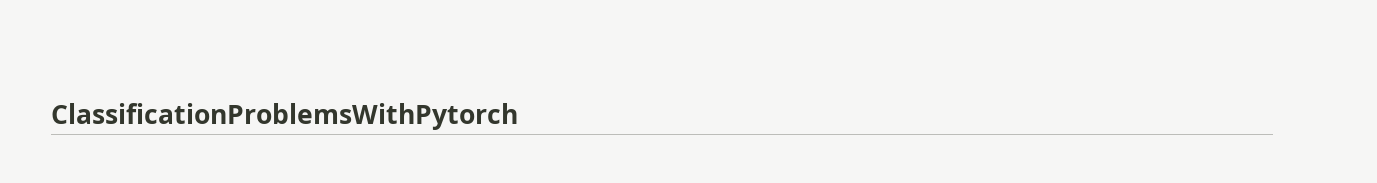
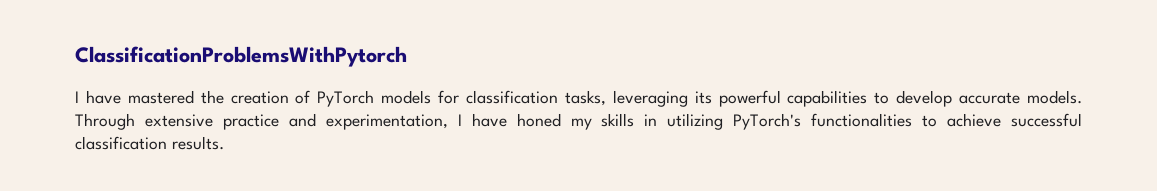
(518, 116) none -> [75,90,1083,107] [75,113,1082,130] [75,136,224,150] // I have mastered the creation of PyTorch models for classification tasks, leveraging its powerful capabilities to develop accurate models. Through extensive practice and experimentation, I have honed my skills in utilizing PyTorch's functionalities to achieve successful classification results.

